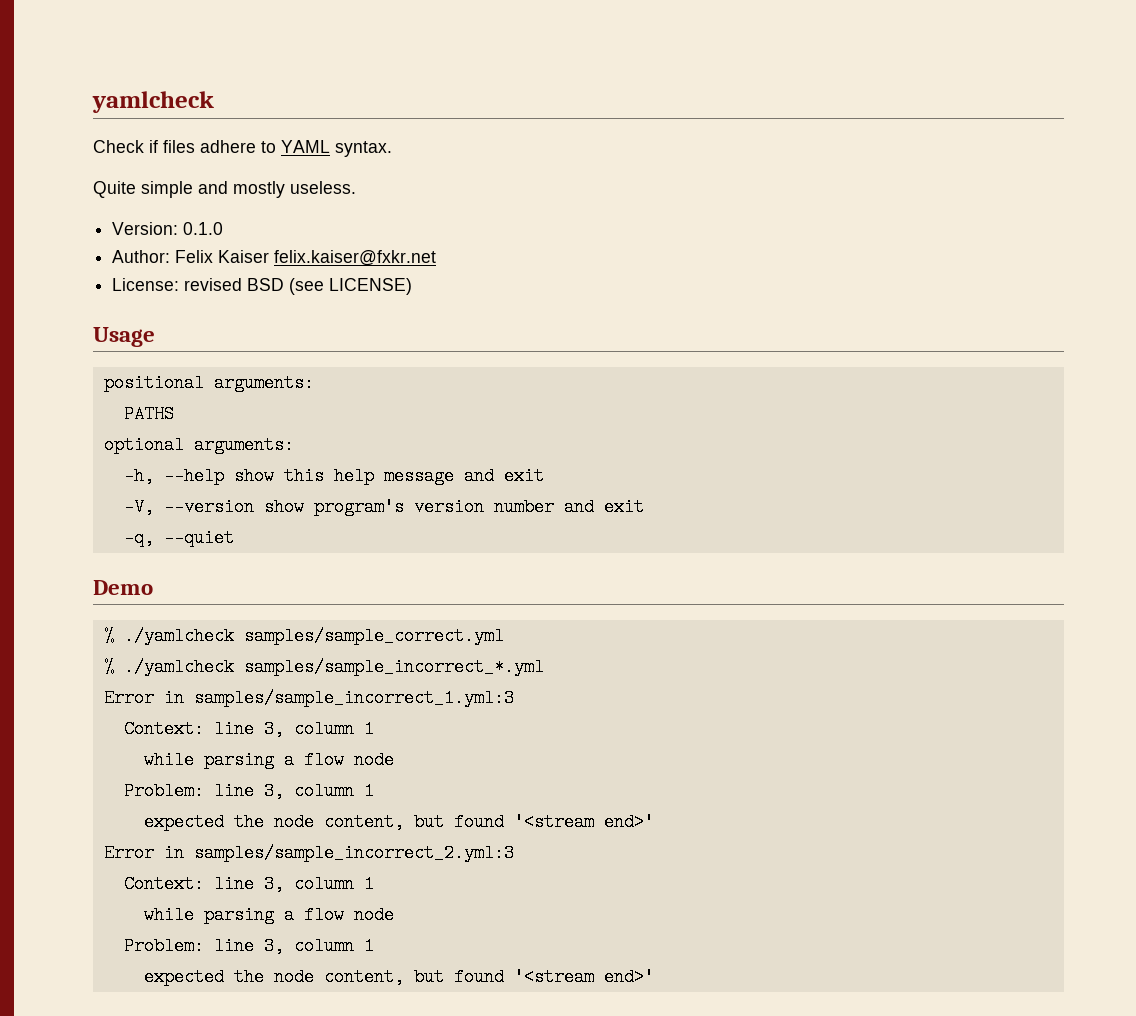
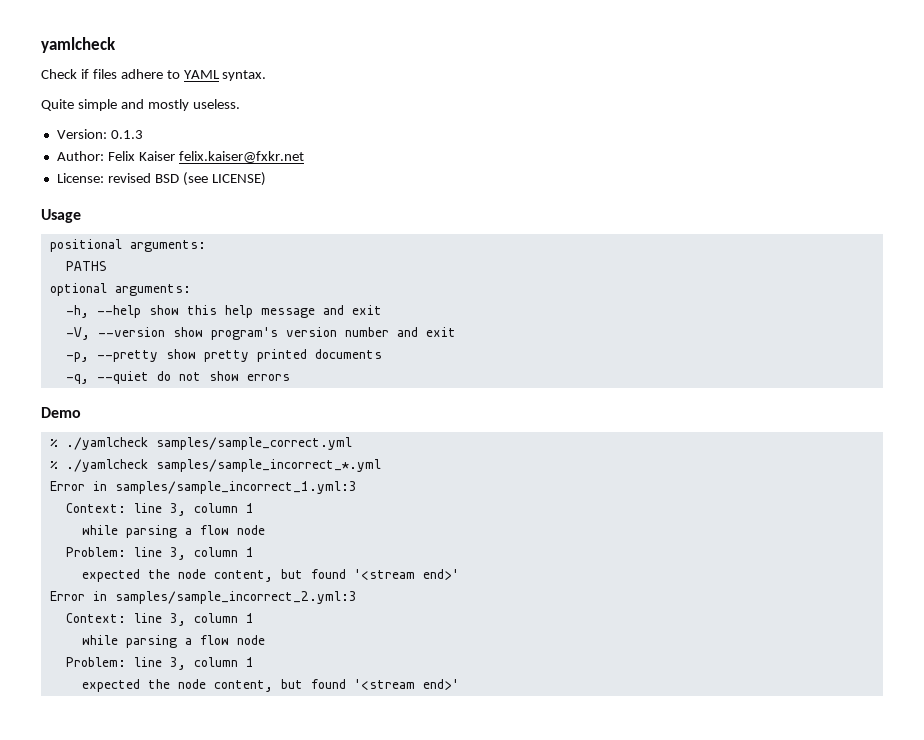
[183,222,224,235] 0.1.0 -> [110,130,143,139] 0.1.3
[123,529,234,547] -q, --quiet -> [65,349,382,362] [65,371,290,384] -p, --pretty show pretty printed documents // -q, --quiet do not show errors

